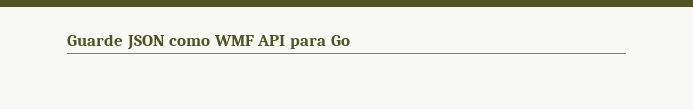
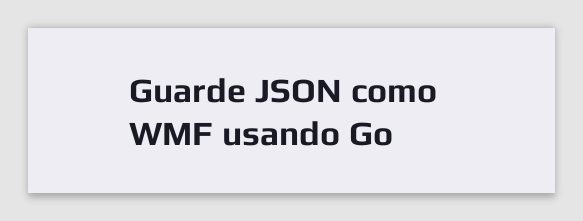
[257,35,326,49] API para -> [222,121,341,146] usando

